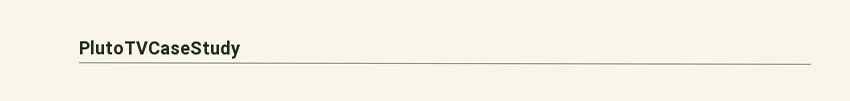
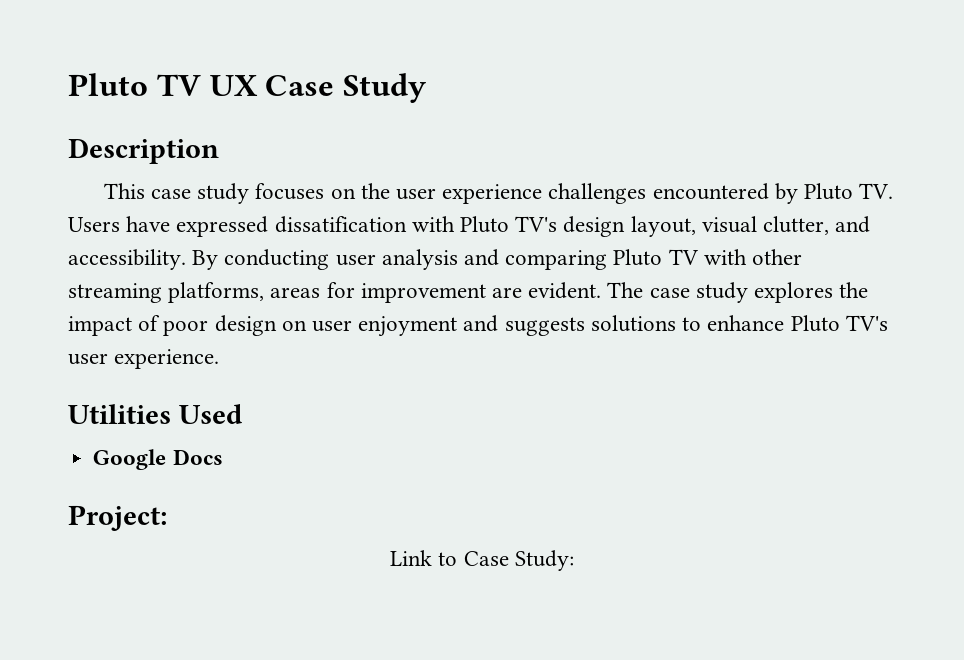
[78,40,241,59] PlutoTVCaseStudy -> [68,73,427,103] [68,138,219,164] [103,183,894,204] [68,216,871,237] [68,249,803,270] [68,282,869,303] [68,315,888,337] [68,349,220,369] [68,404,242,424] [93,449,223,470] [68,505,167,531] [390,550,574,571] Pluto TV UX Case Study // Description // This case study focuses on the user experience challenges encountered by Pluto TV. Users have expressed dissatification with Pluto TV's design layout, visual clutter, and accessibility. By conducting user analysis and comparing Pluto TV with other streaming platforms, areas for improvement are evident. The case study explores the impact of poor design on user enjoyment and suggests solutions to enhance Pluto TV's user experience. // Utilities Used // Google Docs // Project: // Link to Case Study:

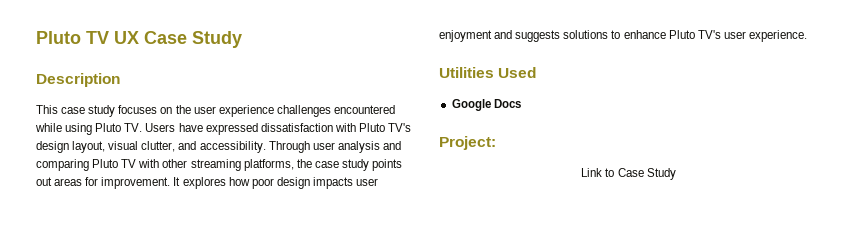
[774,183,798,204] by -> [35,123,93,135] while using
[274,216,407,233] dissatification -> [260,123,333,132] dissatisfaction
[192,249,330,270] By conducting -> [268,141,310,153] Through
[270,282,869,303] [68,315,161,336] areas for improvement are evident. The case study explores the impact of -> [296,159,403,171] [36,177,250,189] the case study points out areas for improvement. It explores how
[281,320,307,331] on -> [312,177,353,189] impacts
[514,550,574,571] Study: -> [646,168,676,180] Study

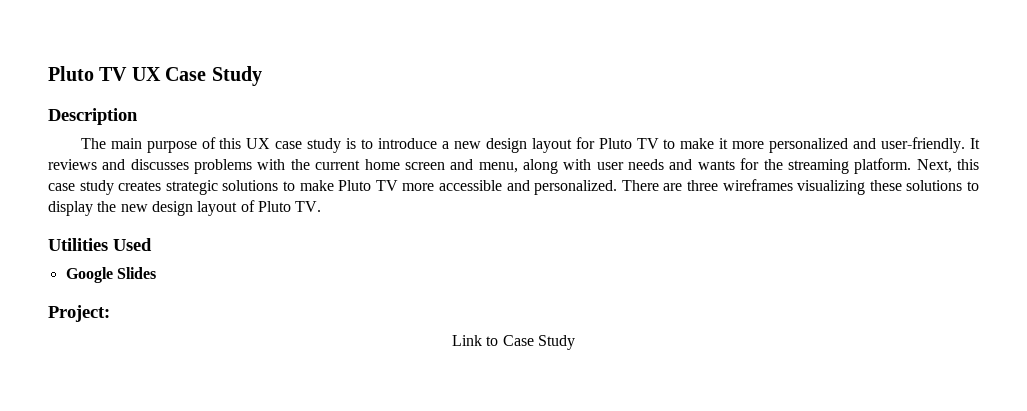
[36,105,395,117] [35,123,412,135] [36,141,401,153] [36,159,403,171] [36,177,379,189] [439,30,807,42] This case study focuses on the user experience challenges encountered while using Pluto TV. Users have expressed dissatisfaction with Pluto TV's design layout, visual clutter, and accessibility. Through user analysis and comparing Pluto TV with other streaming platforms, the case study points out areas for improvement. It explores how poor design impacts user enjoyment and suggests solutions to enhance Pluto TV's user experience. -> [80,137,981,153] [48,158,980,174] [48,179,980,195] [48,200,322,216] The main purpose of this UX case study is to introduce a new design layout for Pluto TV to make it more personalized and user-friendly. It reviews and discusses problems with the current home screen and menu, along with user needs and wants for the streaming platform. Next, this case study creates strategic solutions to make Pluto TV more accessible and personalized. There are three wireframes visualizing these solutions to display the new design layout of Pluto TV.
[493,99,521,108] Docs -> [116,267,156,279] Slides

